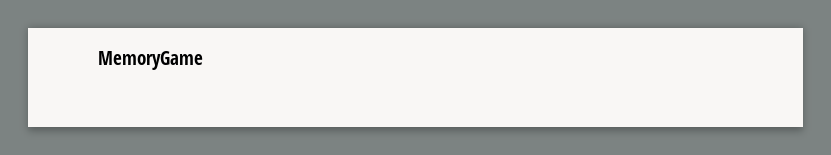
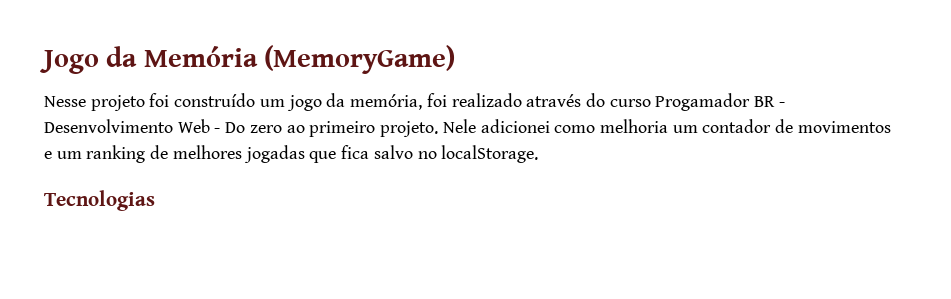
[98,51,203,70] MemoryGame -> [40,45,456,74] [44,93,785,111] [44,119,891,137] [44,145,539,163] [44,190,155,211] Jogo da Memória (MemoryGame) // Nesse projeto foi construído um jogo da memória, foi realizado através do curso Progamador BR - Desenvolvimento Web - Do zero ao primeiro projeto. Nele adicionei como melhoria um contador de movimentos e um ranking de melhores jogadas que fica salvo no localStorage. // Tecnologias

